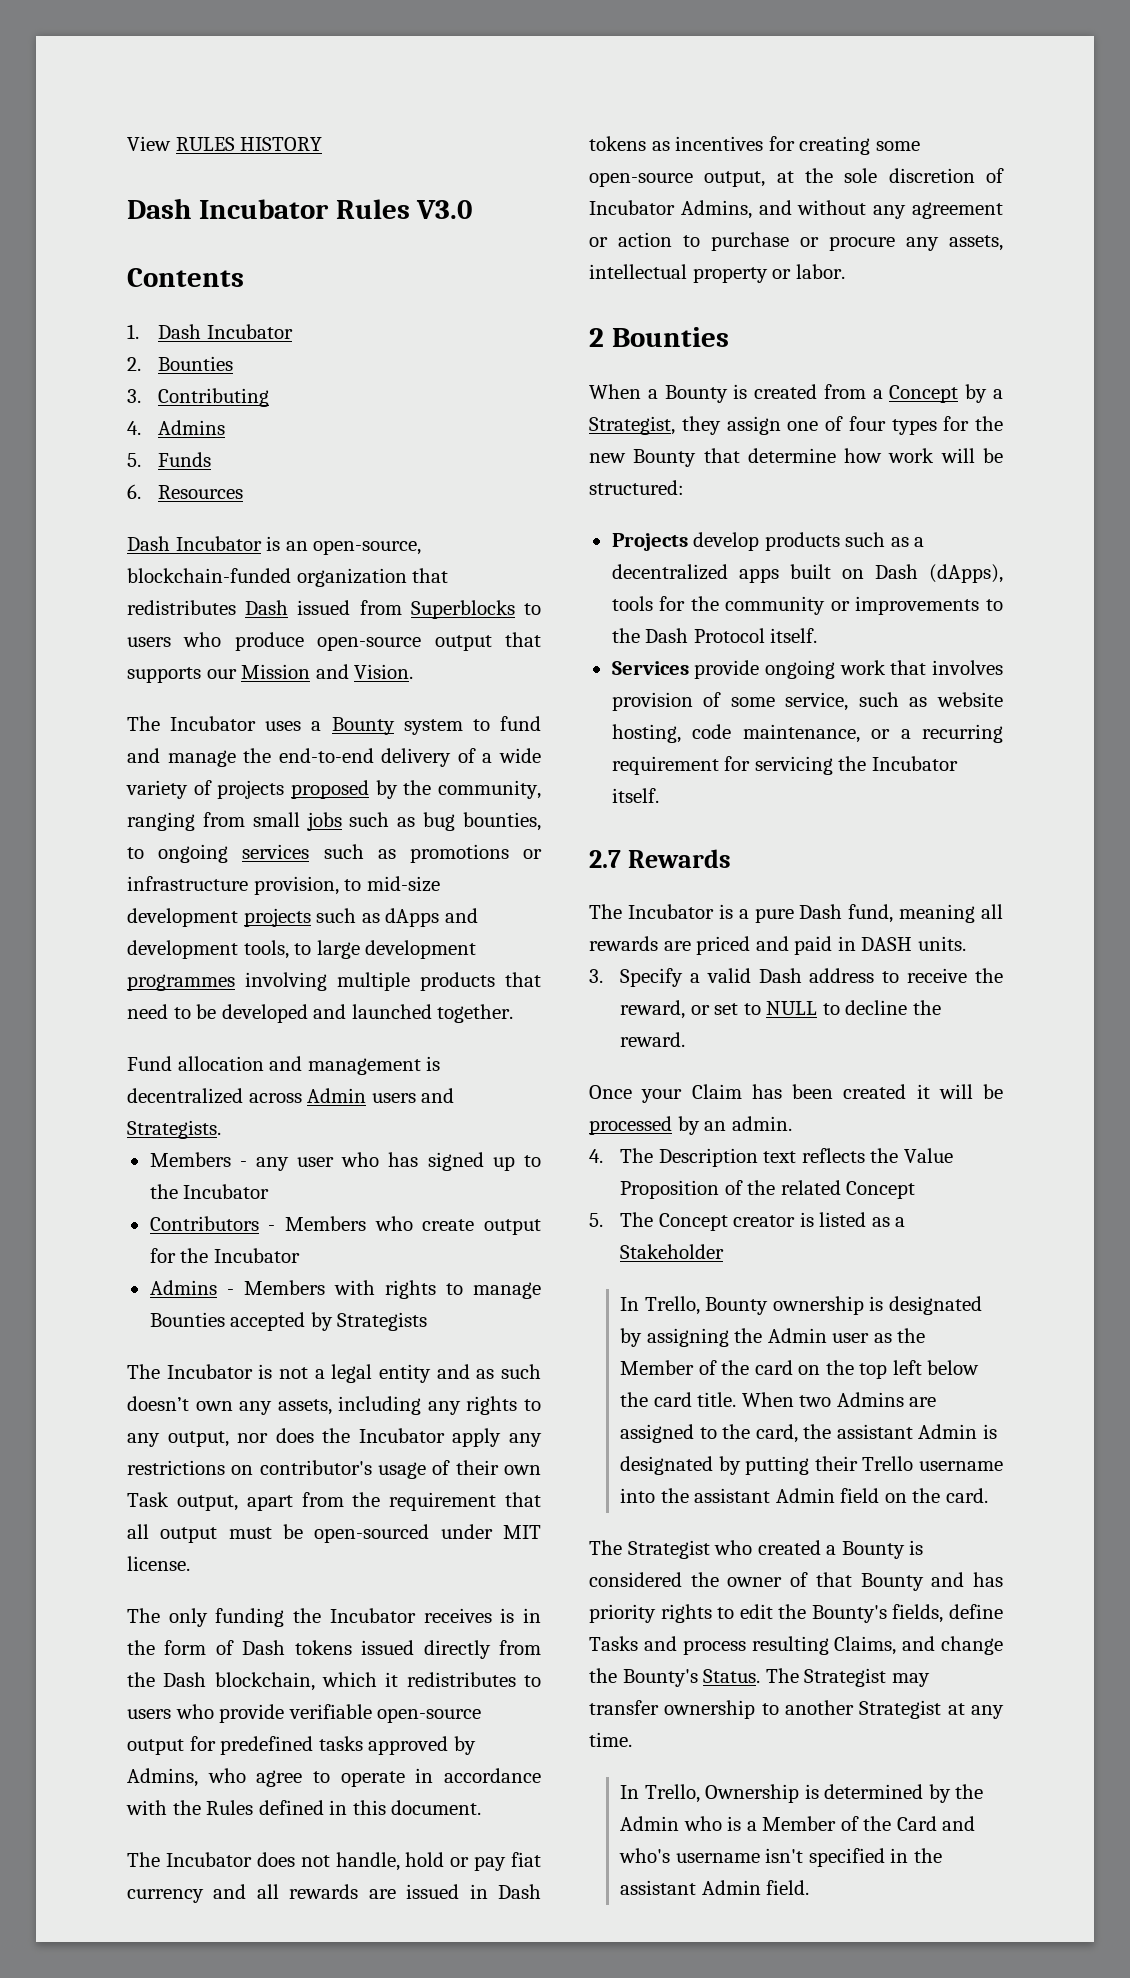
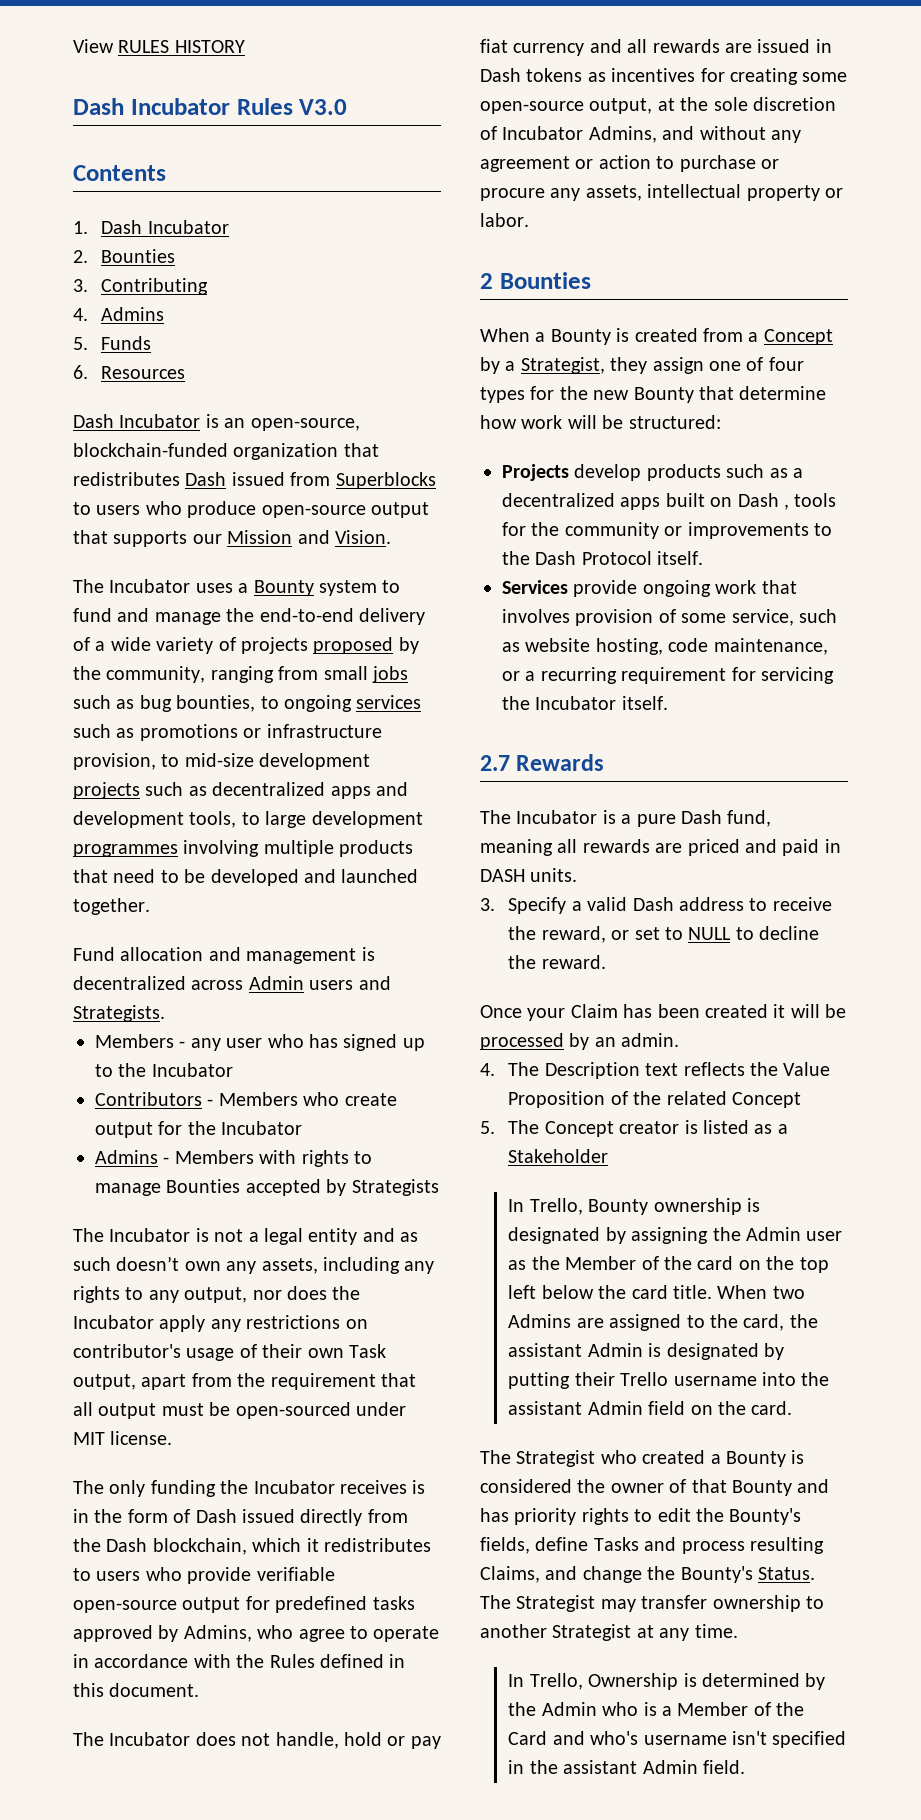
[385,908,440,927] dApps -> [212,782,371,799] decentralized apps
[294,1640,352,1655] tokens -> (237, 1516) none
[929,564,1003,583] (dApps), -> [784,504,789,510] ,

